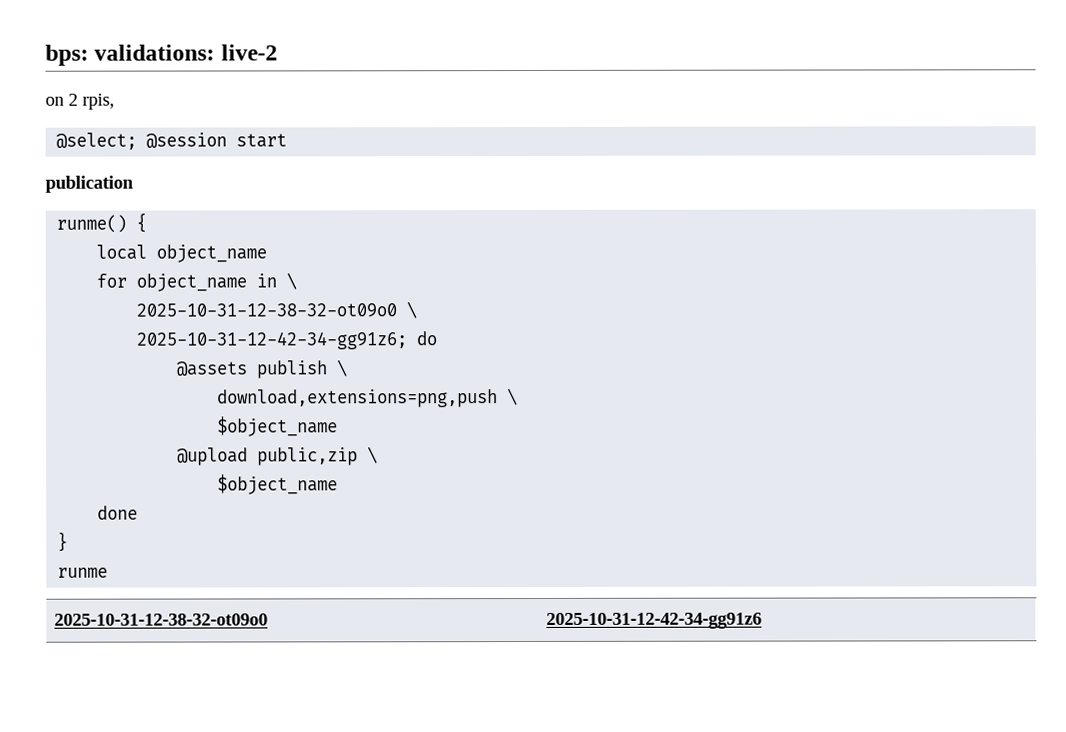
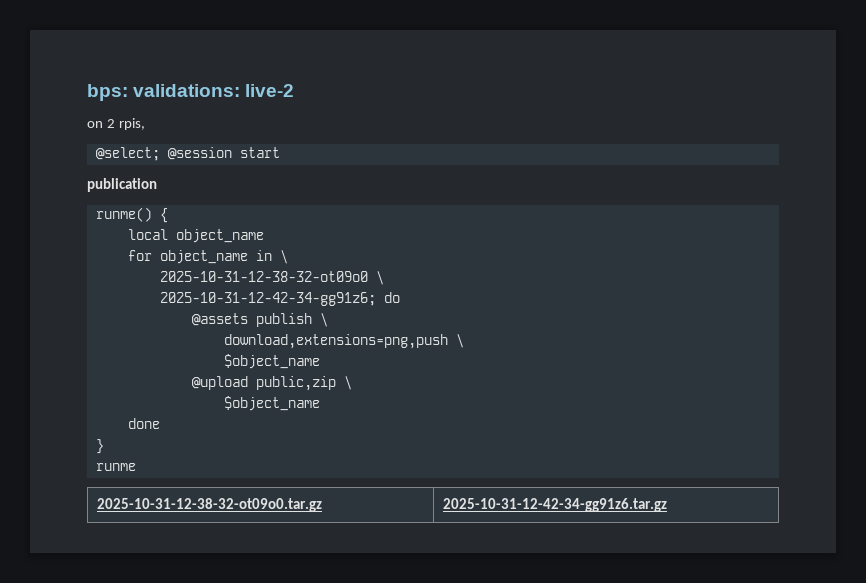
[54,613,269,626] [546,612,763,629] 2025-10-31-12-38-32-ot09o0 | 2025-10-31-12-42-34-gg91z6 -> [97,498,323,512] [443,498,668,512] 2025-10-31-12-38-32-ot09o0.tar.gz | 2025-10-31-12-42-34-gg91z6.tar.gz

